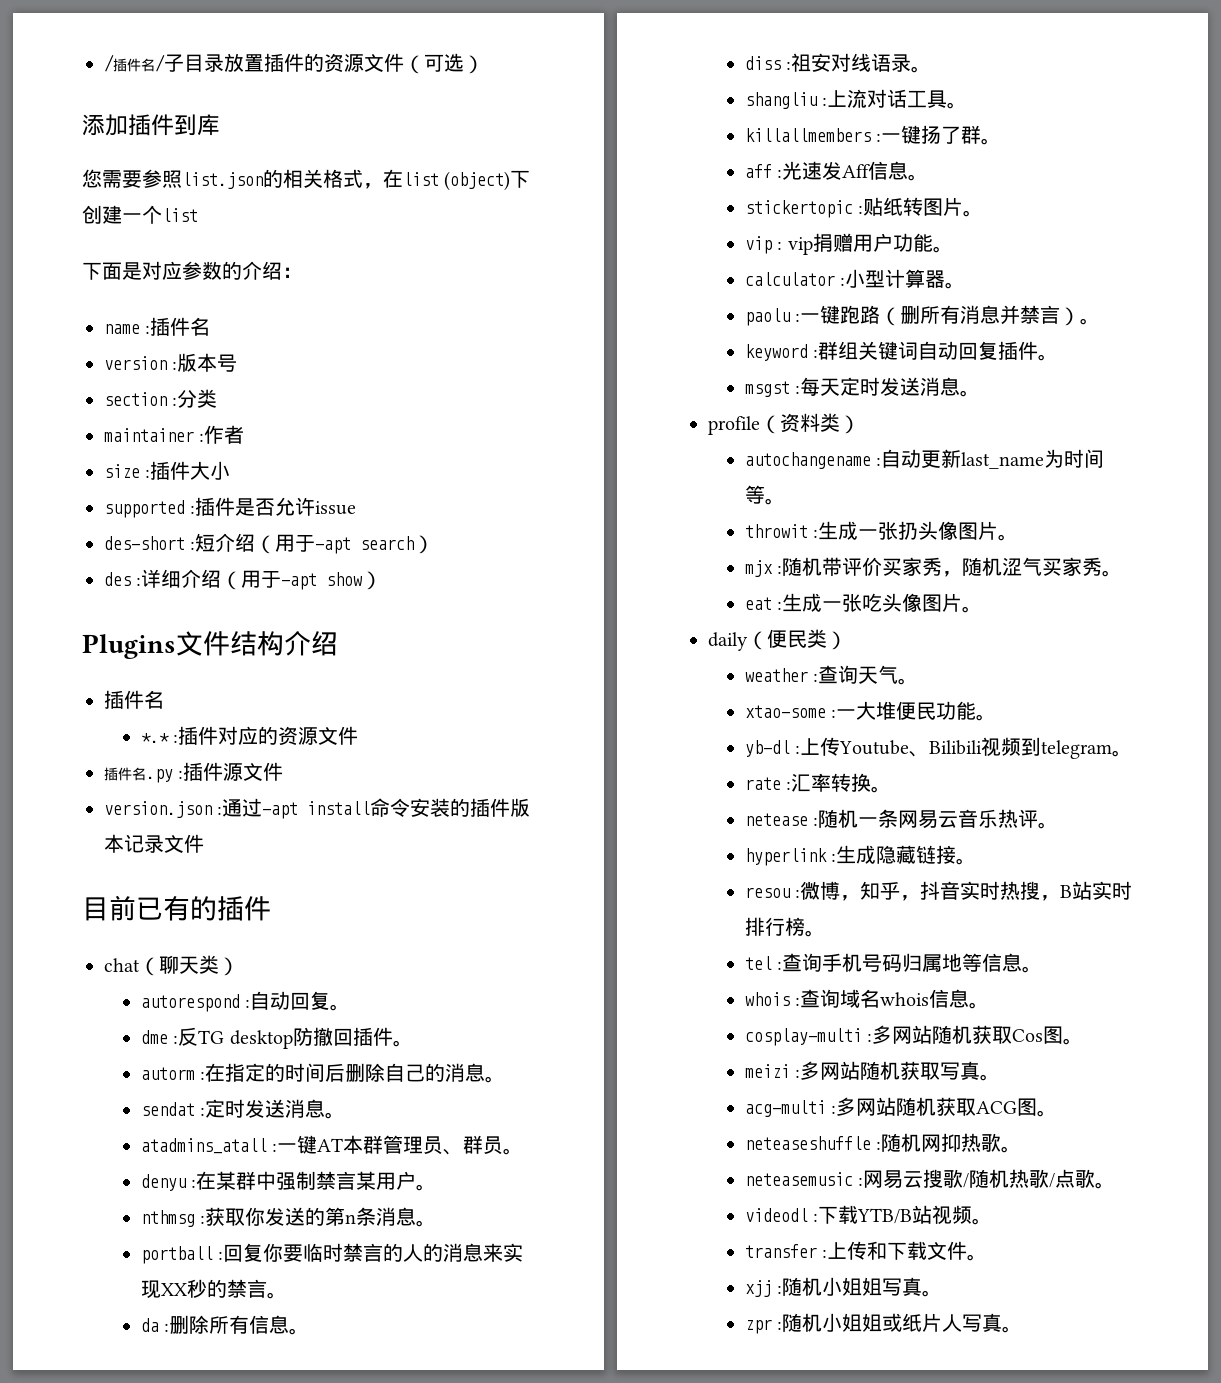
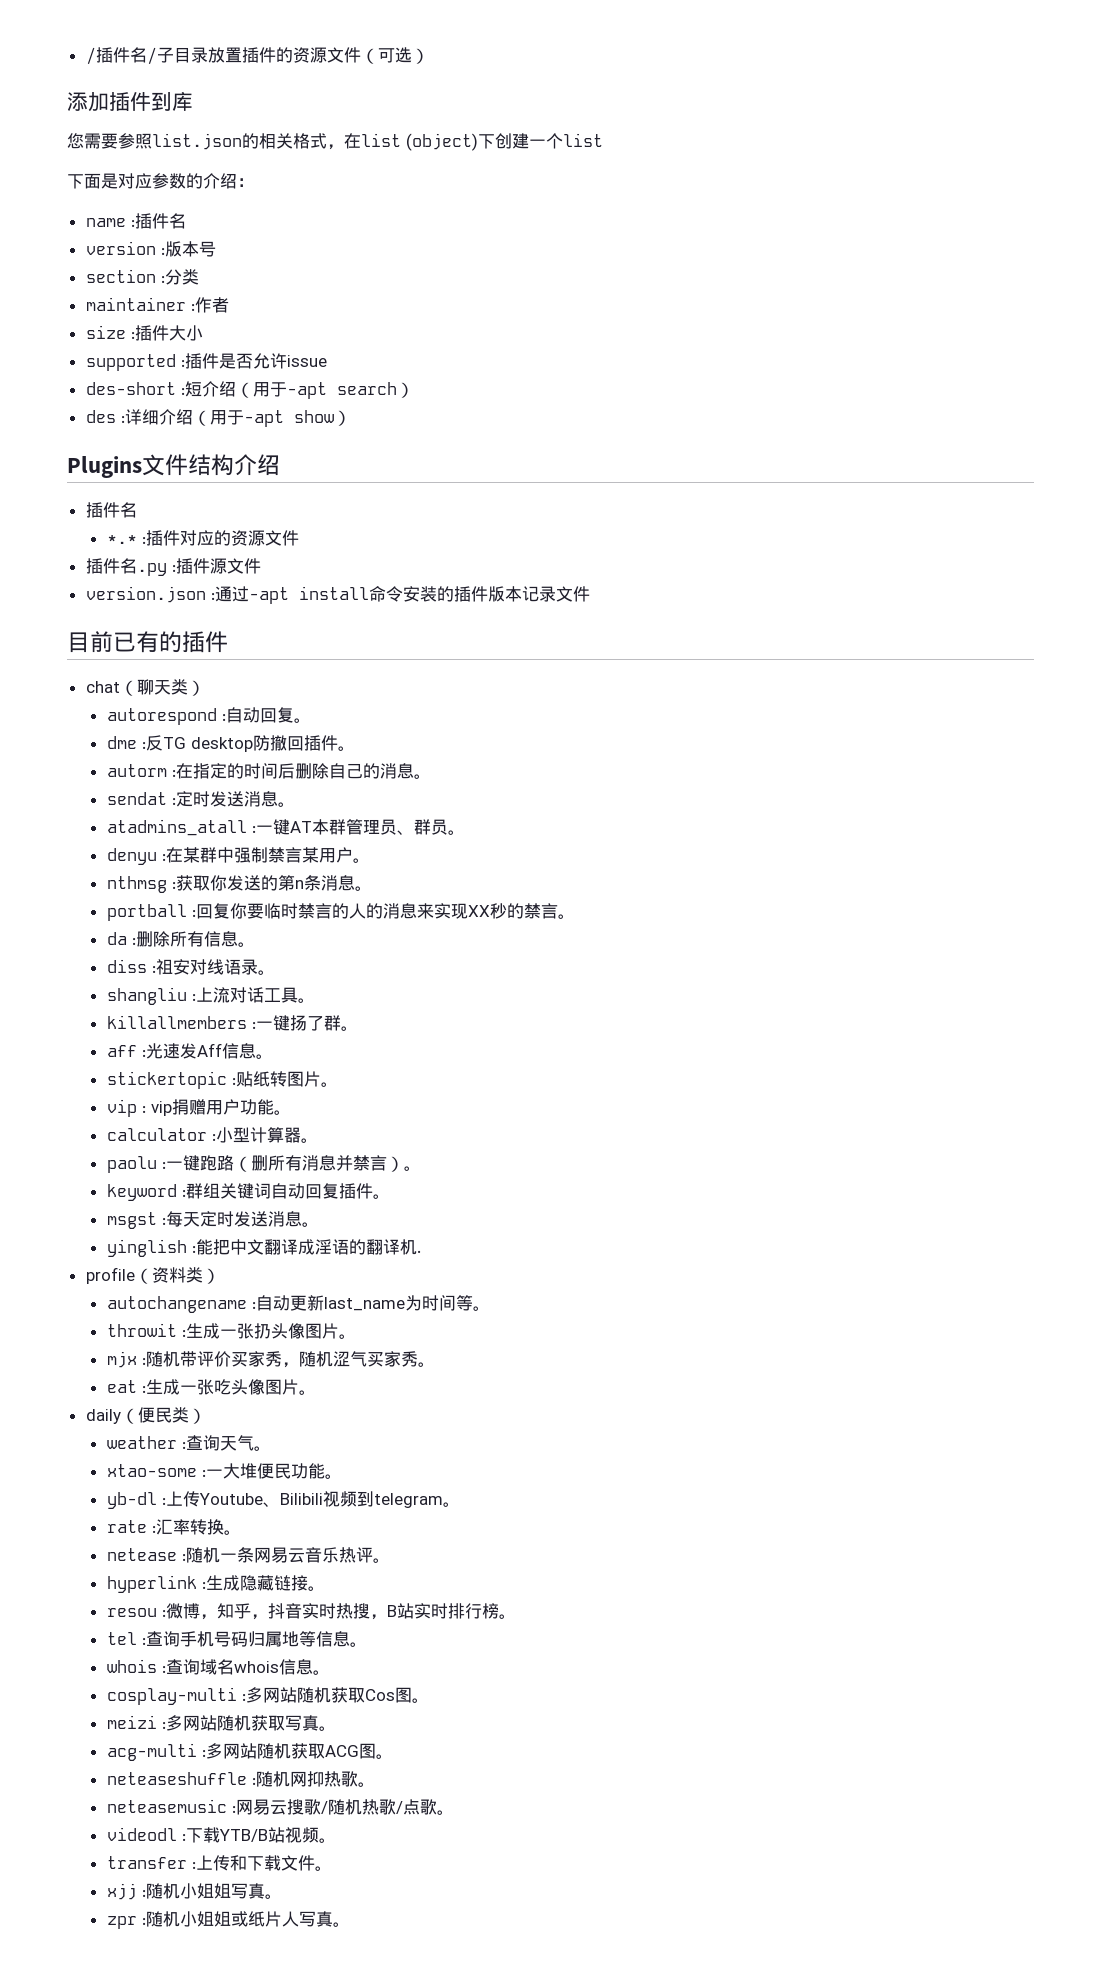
(981, 393) none -> [106,1239,421,1257] // yinglish :能把中文翻译成淫语的翻译机.

